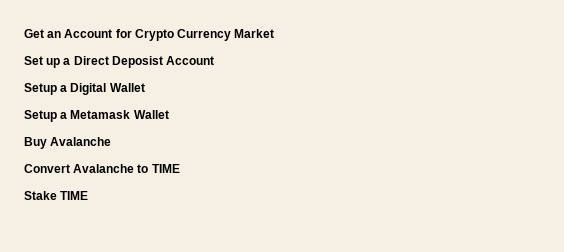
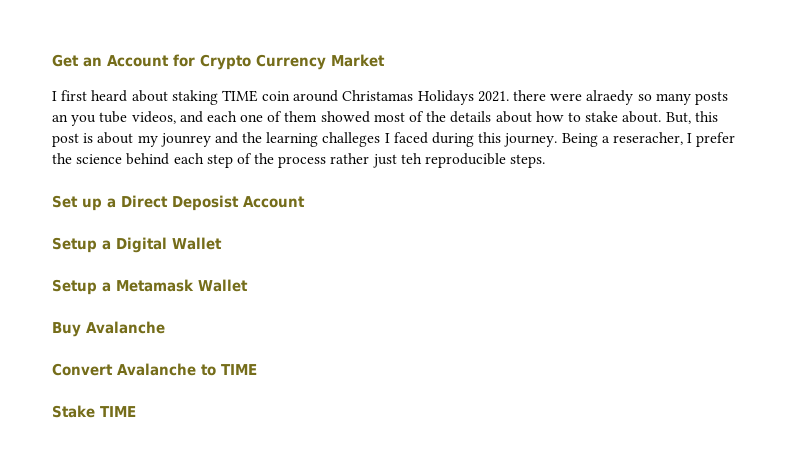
(275, 33) none -> [52,90,728,105] [52,111,718,126] [52,132,736,147] [52,153,546,168] // I first heard about staking TIME coin around Christamas Holidays 2021. there were alraedy so many posts an you tube videos, and each one of them showed most of the details about how to stake about. But, this post is about my jounrey and the learning challeges I faced during this journey. Being a reseracher, I prefer the science behind each step of the process rather just teh reproducible steps.

